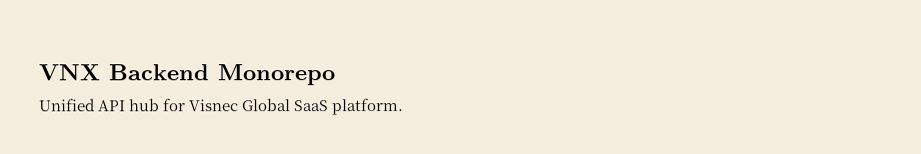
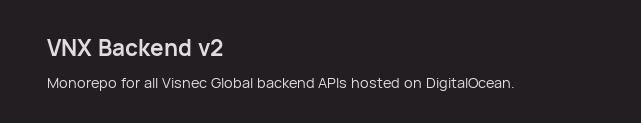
(210, 72) none -> [198,39,224,56] v2 //
[39,98,405,116] // Unified API hub for Visnec Global SaaS platform. -> [120,78,516,91] for all Visnec Global backend APIs hosted on DigitalOcean.

